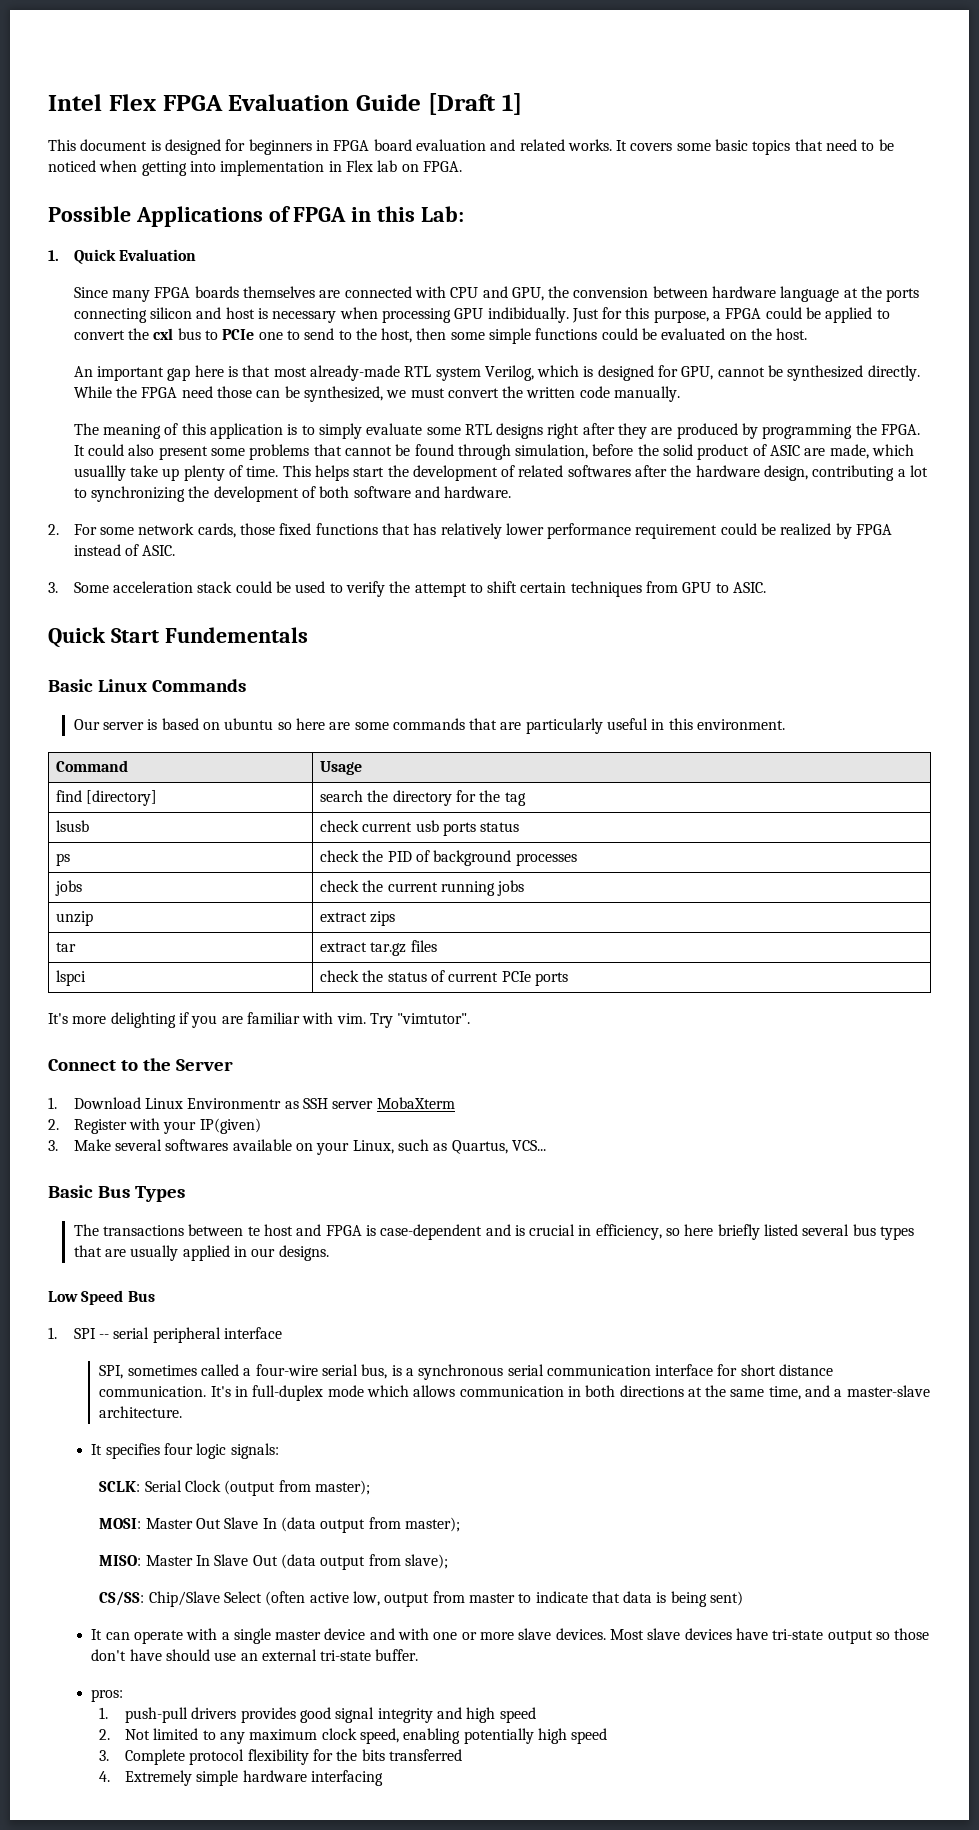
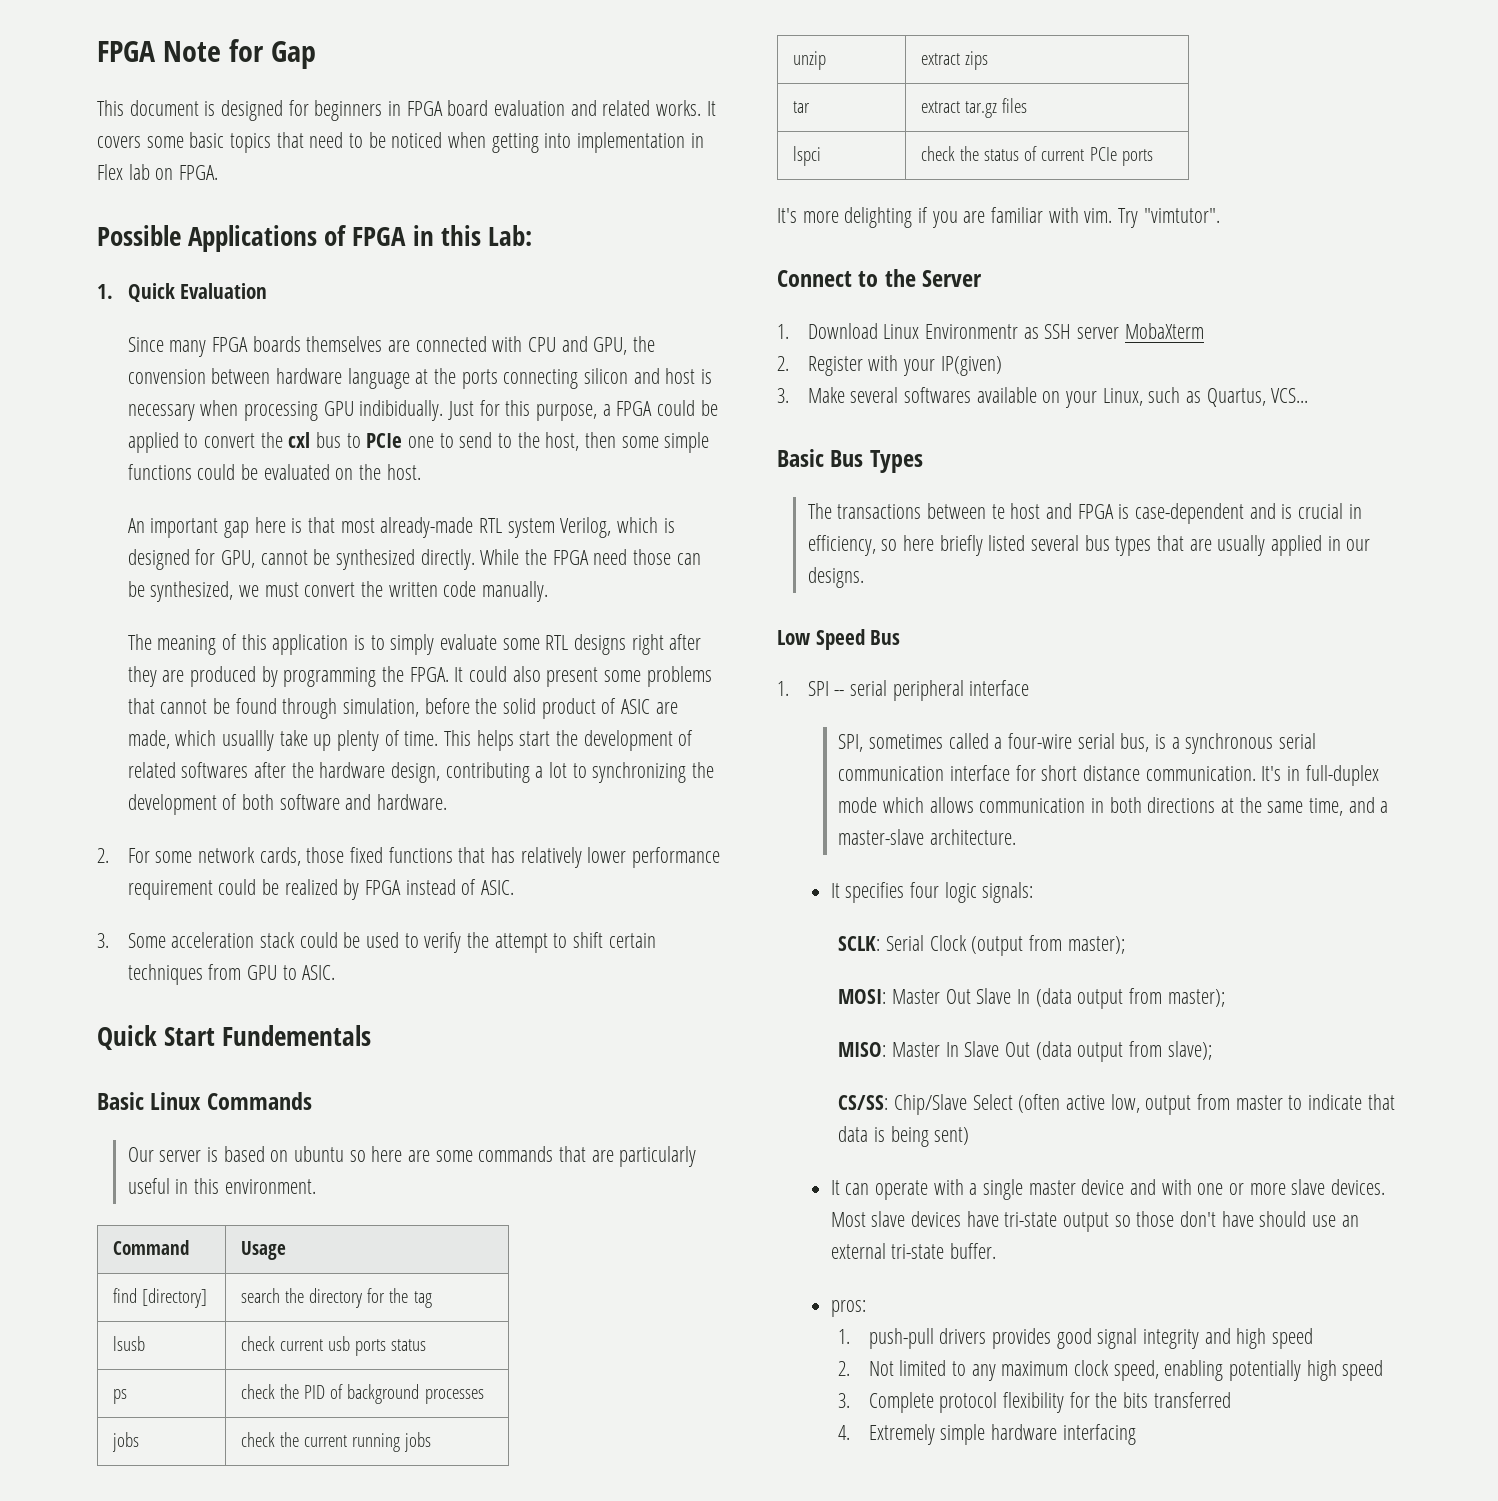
[48,93,522,115] Intel Flex FPGA Evaluation Guide [Draft 1] -> [97,39,316,69] FPGA Note for Gap

